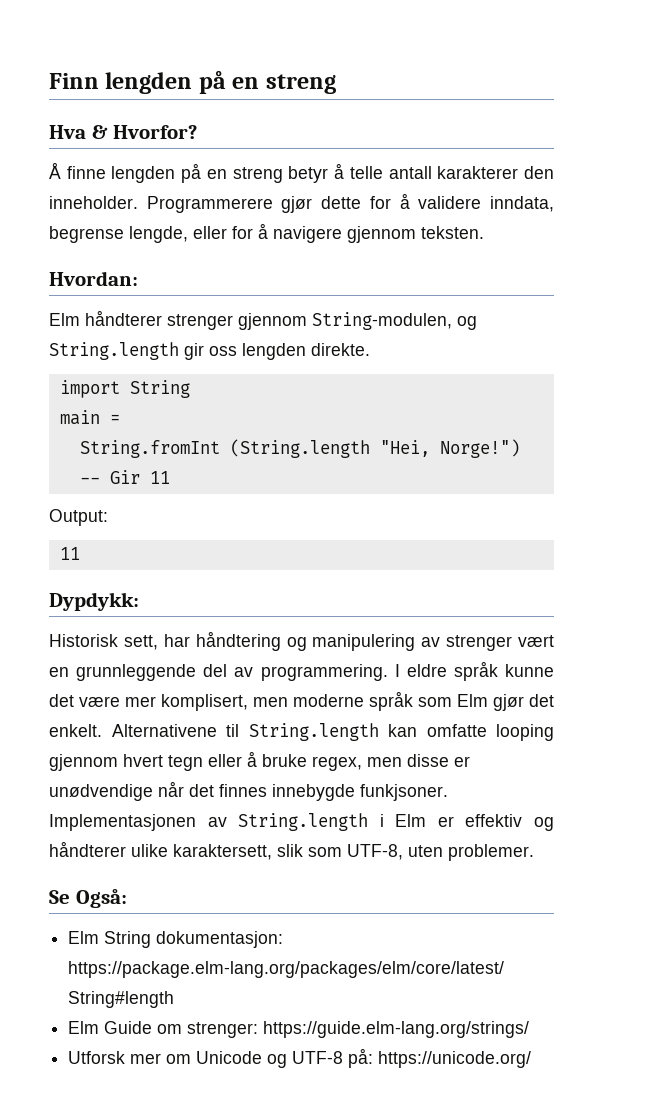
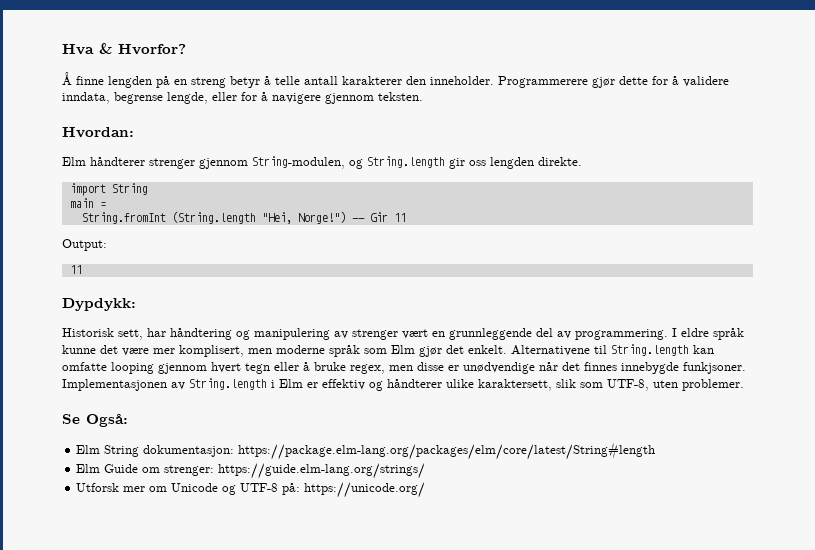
[49,70,336,94] Finn lengden på en streng // -> (62, 49) none

